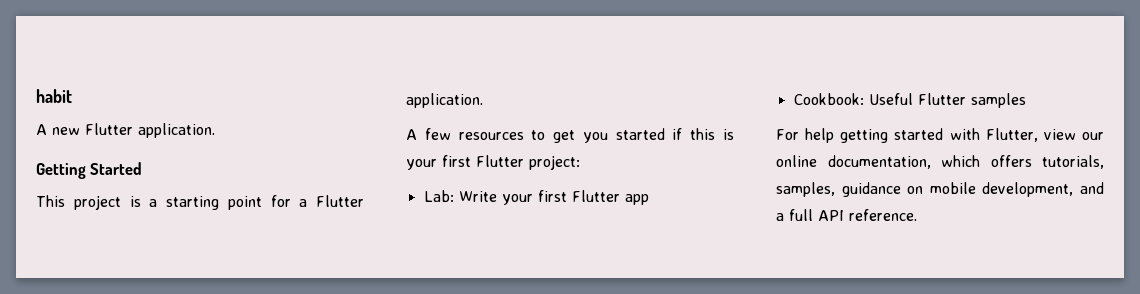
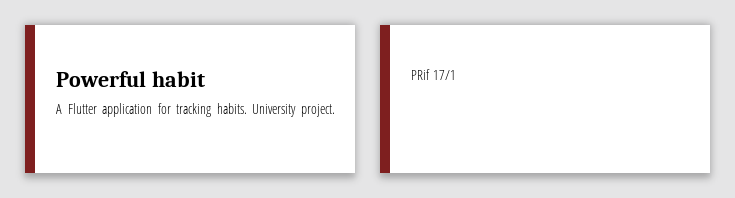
(36, 96) none -> [56,71,146,87] Powerful
[52,123,215,138] [36,162,143,179] [36,195,364,210] [406,93,483,108] [406,128,734,143] [406,155,580,170] [423,190,649,205] [793,93,1026,108] [776,128,1104,143] [776,155,1104,169] [776,182,1104,197] [776,209,917,221] new Flutter application. // Getting Started // This project is a starting point for a Flutter application. // A few resources to get you started if this is your first Flutter project: // Lab: Write your first Flutter app // Cookbook: Useful Flutter samples // For help getting started with Flutter, view our online documentation, which offers tutorials, samples, guidance on mobile development, and a full API reference. -> [67,103,335,117] [411,69,456,80] Flutter application for tracking habits. University project. PRif 17/1

